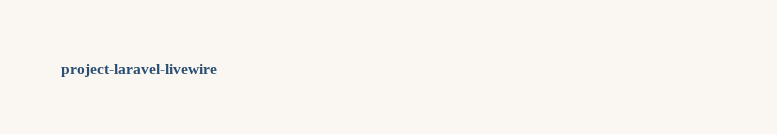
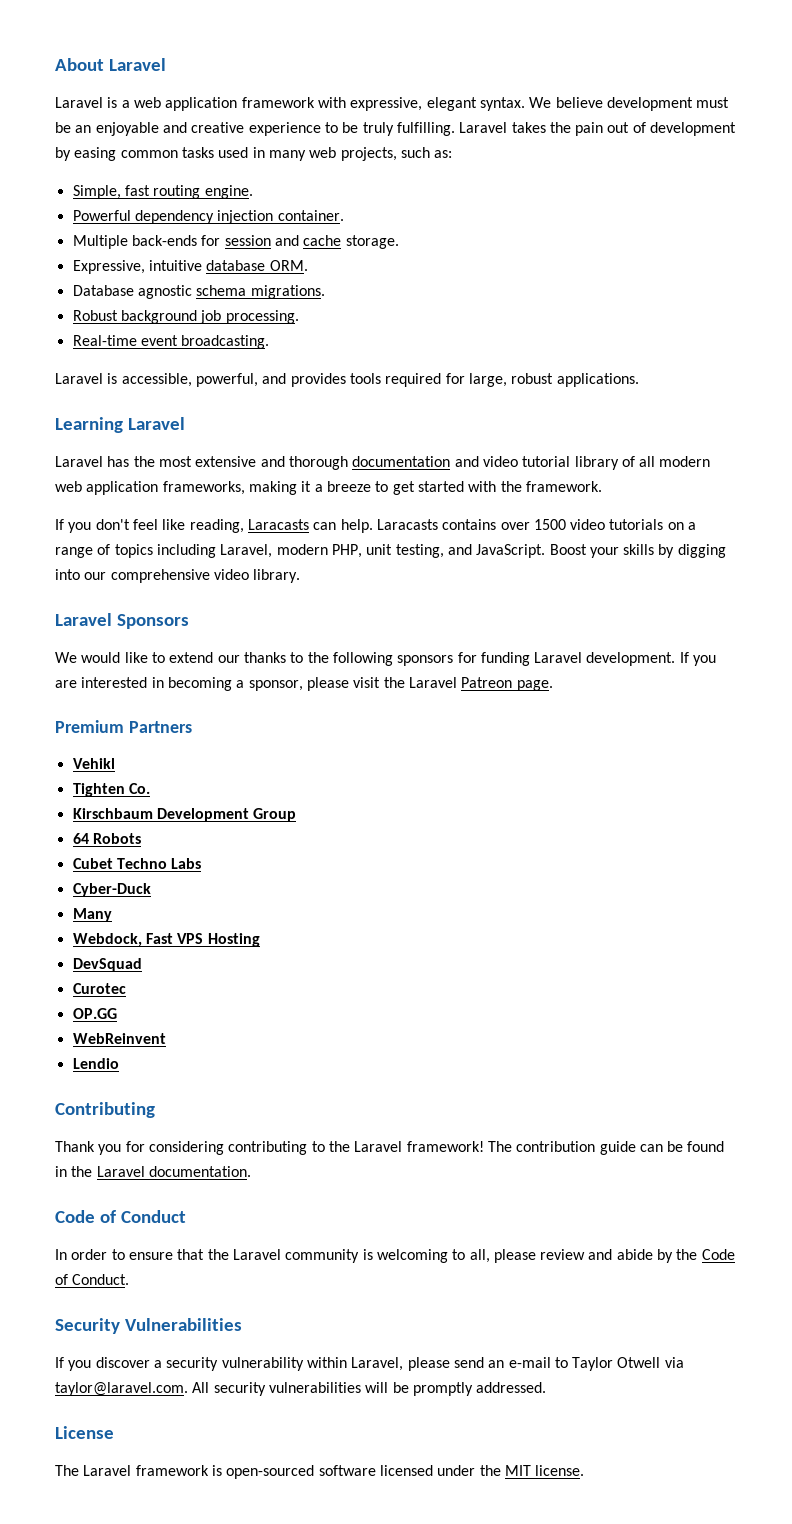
[61,64,217,77] project-laravel-livewire -> [55,58,166,71] [55,97,730,111] [55,122,737,136] [55,147,453,161] [72,185,253,199] [72,210,344,224] [72,235,399,249] [72,260,308,274] [72,285,325,299] [72,310,299,324] [72,335,270,349] [55,373,639,387] [55,417,185,433] [55,456,711,470] [55,481,602,495] [55,519,697,533] [55,544,726,558] [55,569,301,583] [55,613,189,629] [55,652,717,666] [55,677,553,691] [55,720,192,733] [72,758,115,769] [72,783,150,797] [72,808,297,822] [72,833,141,844] [72,858,202,869] [72,883,151,897] [72,908,112,922] [72,933,260,947] [72,958,142,972] [72,983,126,994] [72,1008,117,1019] [72,1033,166,1044] [72,1058,119,1069] [55,1102,155,1118] [55,1141,725,1155] [55,1166,251,1177] [55,1210,186,1223] [55,1249,735,1263] [55,1274,130,1285] [55,1318,242,1334] [55,1357,684,1371] [55,1382,547,1396] [55,1426,114,1439] [55,1465,585,1479] About Laravel // Laravel is a web application framework with expressive, elegant syntax. We believe development must be an enjoyable and creative experience to be truly fulfilling. Laravel takes the pain out of development by easing common tasks used in many web projects, such as: // Simple, fast routing engine. // Powerful dependency injection container. // Multiple back-ends for session and cache storage. // Expressive, intuitive database ORM. // Database agnostic schema migrations. // Robust background job processing. // Real-time event broadcasting. // Laravel is accessible, powerful, and provides tools required for large, robust applications. // Learning Laravel // Laravel has the most extensive and thorough documentation and video tutorial library of all modern web application frameworks, making it a breeze to get started with the framework. // If you don't feel like reading, Laracasts can help. Laracasts contains over 1500 video tutorials on a range of topics including Laravel, modern PHP, unit testing, and JavaScript. Boost your skills by digging into our comprehensive video library. // Laravel Sponsors // We would like to extend our thanks to the following sponsors for funding Laravel development. If you are interested in becoming a sponsor, please visit the Laravel Patreon page. // Premium Partners // Vehikl // Tighten Co. // Kirschbaum Development Group // 64 Robots // Cubet Techno Labs // Cyber-Duck // Many // Webdock, Fast VPS Hosting // DevSquad // Curotec // OP.GG // WebReinvent // Lendio // Contributing // Thank you for considering contributing to the Laravel framework! The contribution guide can be found in the Laravel documentation. // Code of Conduct // In order to ensure that the Laravel community is welcoming to all, please review and abide by the Code of Conduct. // Security Vulnerabilities // If you discover a security vulnerability within Laravel, please send an e-mail to Taylor Otwell via taylor@laravel.com. All security vulnerabilities will be promptly addressed. // License // The Laravel framework is open-sourced software licensed under the MIT license.

